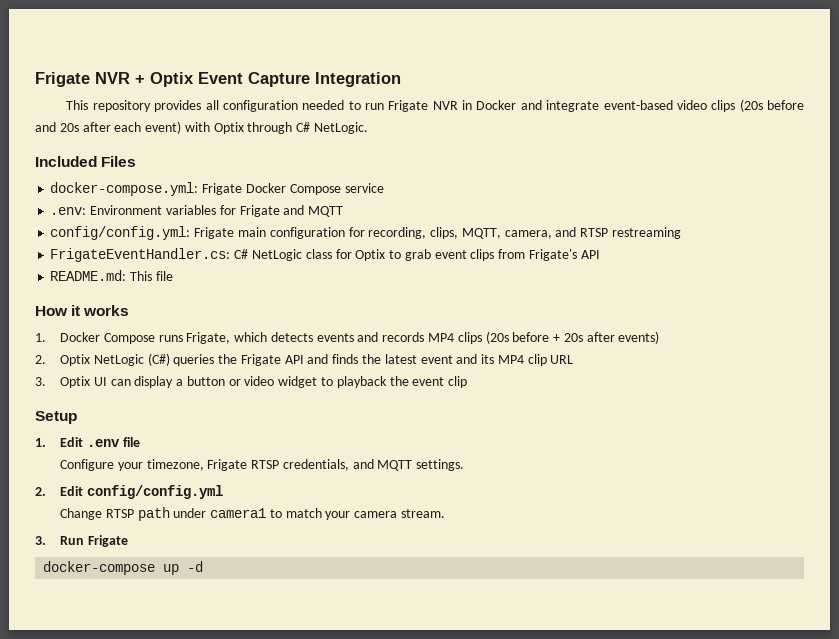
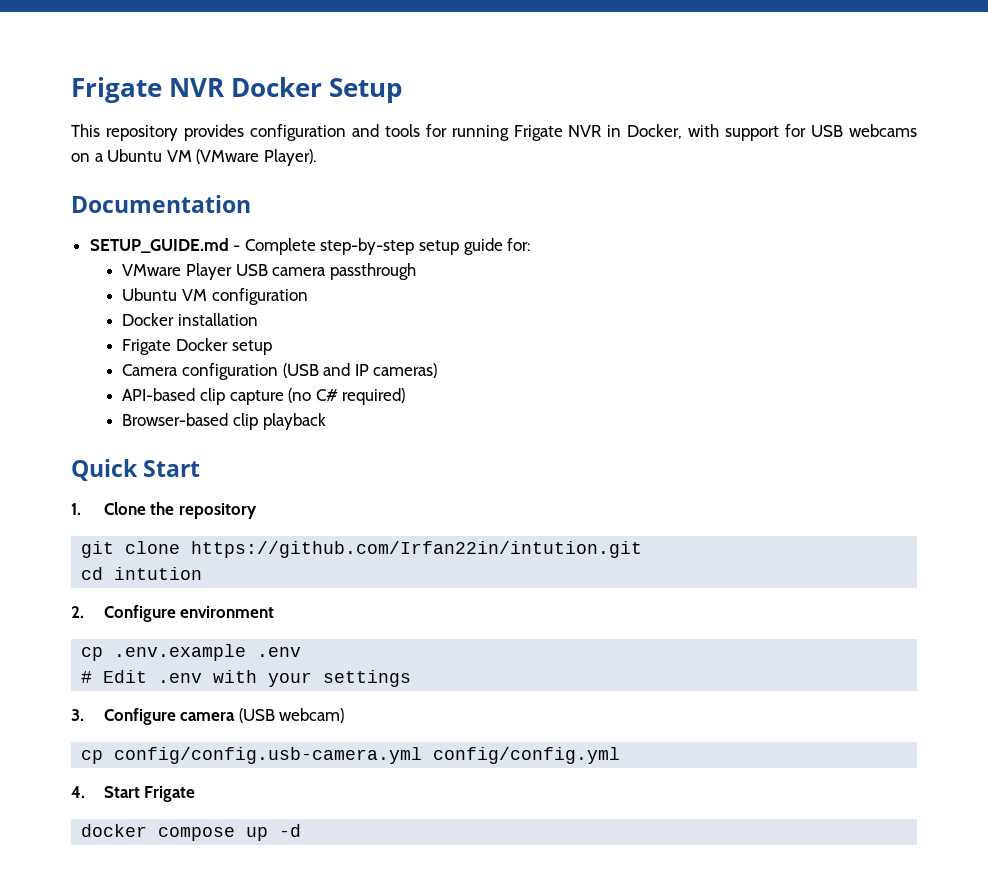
[35,72,401,87] [66,99,804,112] [35,121,369,134] [35,156,137,167] [50,182,384,196] [50,205,344,217] [50,226,681,240] [50,248,600,262] [50,270,173,281] [35,305,130,316] [35,331,660,344] [35,353,574,366] [35,376,468,388] [35,411,77,424] [35,437,140,447] [60,459,465,471] [35,485,223,499] [60,507,446,521] [35,536,85,545] Frigate NVR + Optix Event Capture Integration // This repository provides all configuration needed to run Frigate NVR in Docker and integrate event-based video clips (20s before and 20s after each event) with Optix through C# NetLogic. // Included Files // docker-compose.yml: Frigate Docker Compose service // .env: Environment variables for Frigate and MQTT // config/config.yml: Frigate main configuration for recording, clips, MQTT, camera, and RTSP restreaming // FrigateEventHandler.cs: C# NetLogic class for Optix to grab event clips from Frigate's API // README.md: This file // How it works // 1. Docker Compose runs Frigate, which detects events and records MP4 clips (20s before + 20s after events) // 2. Optix NetLogic (C#) queries the Frigate API and finds the latest event and its MP4 clip URL // 3. Optix UI can display a button or video widget to playback the event clip // Setup // 1. Edit .env file // Configure your timezone, Frigate RTSP credentials, and MQTT settings. // 2. Edit config/config.yml // Change RTSP path under camera1 to match your camera stream. // 3. Run -> [71,77,403,103] [71,124,917,141] [71,149,316,166] [71,195,251,213] [89,238,531,255] [122,263,416,280] [122,288,308,305] [122,313,259,326] [122,338,272,355] [122,363,438,380] [122,388,406,405] [122,413,326,430] [71,459,201,481] [71,502,257,519] [81,541,643,558] [81,567,203,580] [71,605,275,622] [81,644,302,661] [81,670,412,687] [71,708,345,725] [81,747,621,764] [71,786,140,798] Frigate NVR Docker Setup // This repository provides configuration and tools for running Frigate NVR in Docker, with support for USB webcams on a Ubuntu VM (VMware Player). // Documentation // SETUP_GUIDE.md - Complete step-by-step setup guide for: // VMware Player USB camera passthrough // Ubuntu VM configuration // Docker installation // Frigate Docker setup // Camera configuration (USB and IP cameras) // API-based clip capture (no C# required) // Browser-based clip playback // Quick Start // 1. Clone the repository // git clone https://github.com/Irfan22in/intution.git // cd intution // 2. Configure environment // cp .env.example .env // # Edit .env with your settings // 3. Configure camera (USB webcam) // cp config/config.usb-camera.yml config/config.yml // 4. Start
[43,561,156,575] docker-compose -> [81,824,236,841] docker compose

